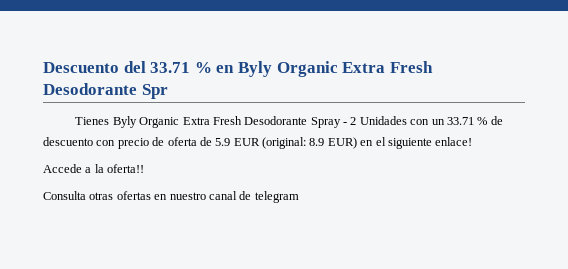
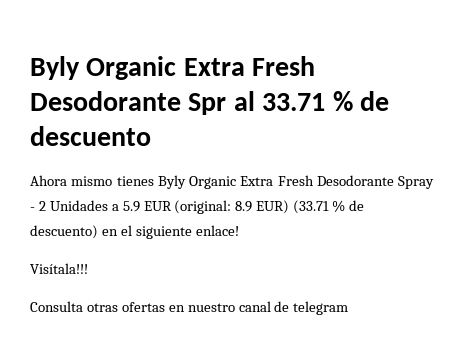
[43,61,235,73] Descuento del 33.71 % en -> (30, 68) none
[75,117,110,125] // Tienes -> [233,91,390,111] [30,126,151,146] [30,175,154,186] al 33.71 % de descuento // Ahora mismo tienes
[410,116,503,125] [43,137,212,149] con un 33.71 % de descuento con precio de oferta de -> [111,204,119,211] a
(357, 143) none -> [293,200,365,214] [30,225,98,239] (33.71 % de descuento)
[43,164,145,173] Accede a la oferta!! -> [30,263,88,274] Visítala!!!

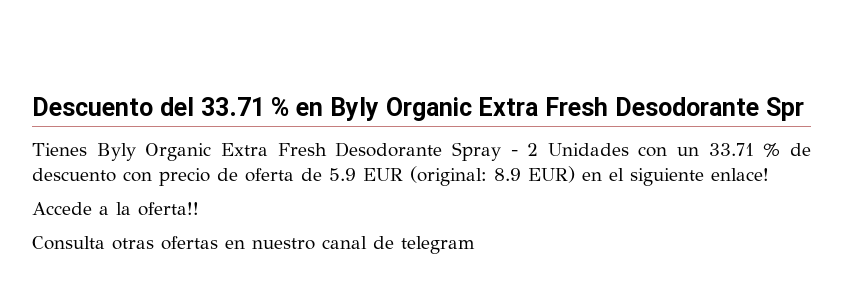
(30, 68) none -> [32,97,323,116] Descuento del 33.71 % en
[233,91,390,111] [30,126,151,146] [30,175,154,186] al 33.71 % de descuento // Ahora mismo tienes -> [32,143,87,156] // Tienes
[111,204,119,211] a -> [638,143,811,157] [32,168,322,186] con un 33.71 % de descuento con precio de oferta de
[293,200,365,214] [30,225,98,239] (33.71 % de descuento) -> (575, 174) none
[30,263,88,274] Visítala!!! -> [32,202,199,216] Accede a la oferta!!

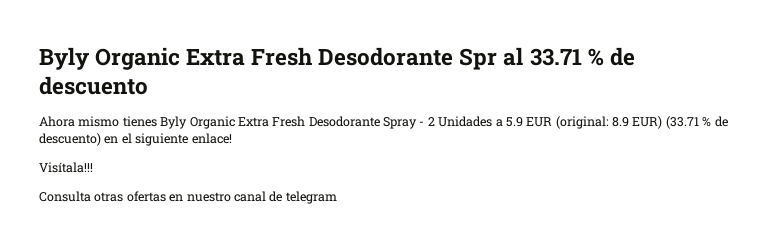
[32,97,323,116] Descuento del 33.71 % en -> (39, 58) none
[32,143,87,156] // Tienes -> [503,47,635,66] [39,76,148,95] [39,116,157,127] al 33.71 % de descuento // Ahora mismo tienes
[638,143,811,157] [32,168,322,186] con un 33.71 % de descuento con precio de oferta de -> [495,119,503,127] a
(575, 174) none -> [665,116,728,129] [39,133,101,146] (33.71 % de descuento)
[32,202,199,216] Accede a la oferta!! -> [39,162,93,173] Visítala!!!

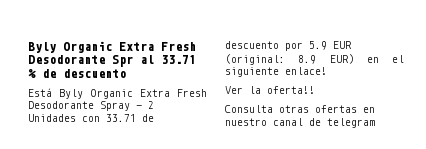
[39,116,157,127] Ahora mismo tienes -> [28,88,52,97] Está
[495,119,503,127] a -> [82,114,154,122] [225,41,303,51] con 33.71 de descuento por
[665,116,728,129] [39,133,101,146] (33.71 % de descuento) -> (354, 59) none
[39,162,93,173] Visítala!!! -> [225,86,315,94] Ver la oferta!!

